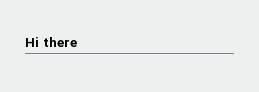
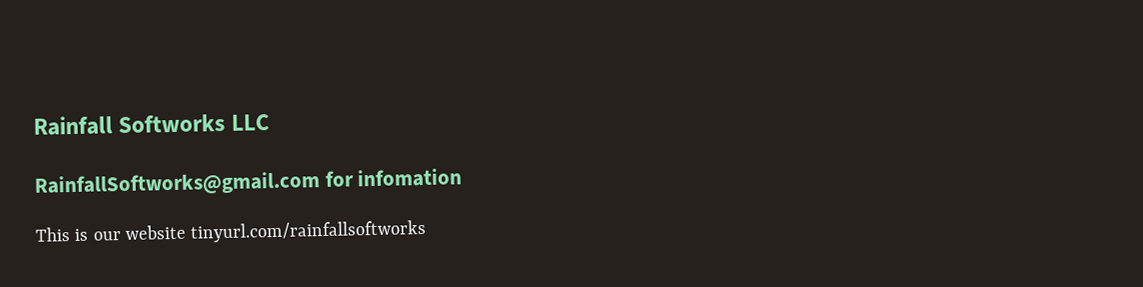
[25,37,77,47] Hi there -> [33,113,270,136] [34,168,463,197] [35,219,427,243] Rainfall Softworks LLC // RainfallSoftworks@gmail.com for infomation // This is our website tinyurl.com/rainfallsoftworks

